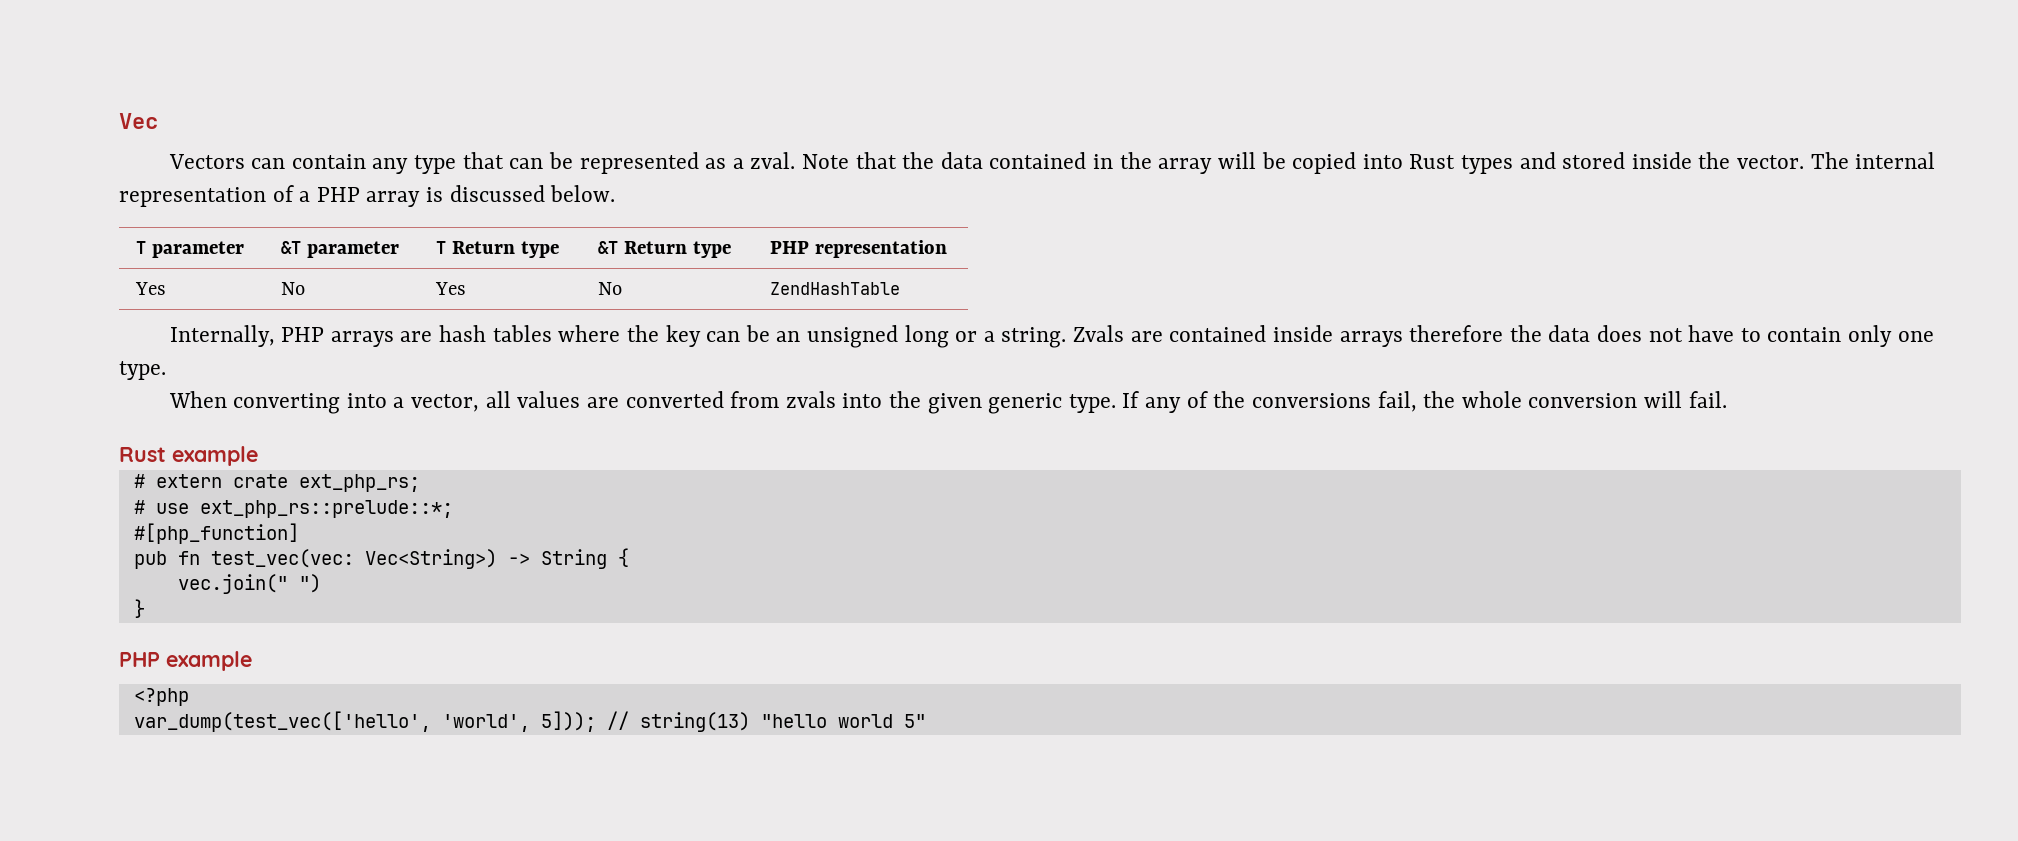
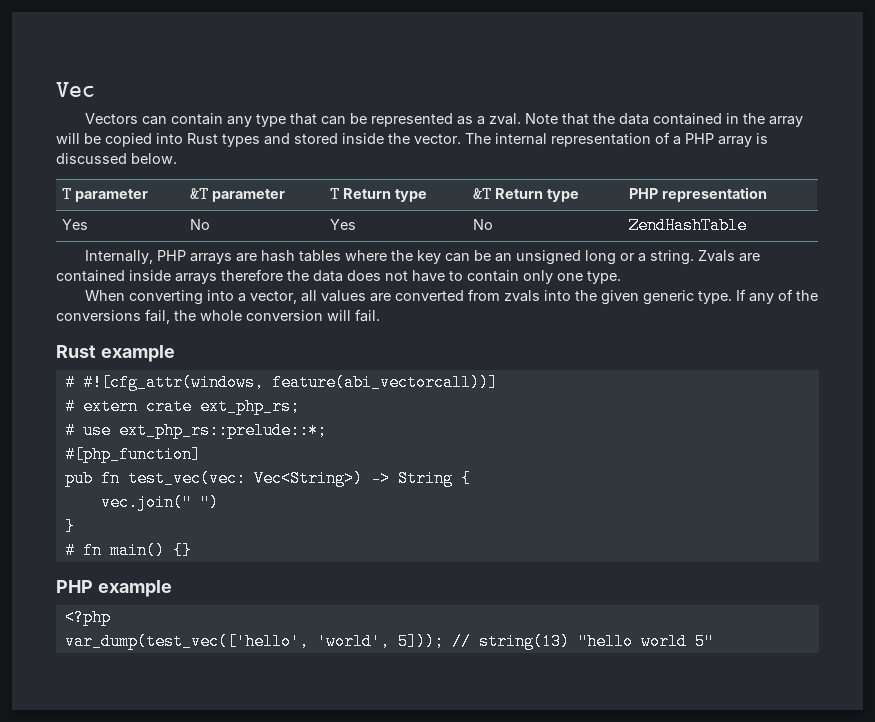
(258, 456) none -> [64,374,498,391] // # #![cfg_attr(windows, feature(abi_vectorcall))]
(145, 608) none -> [64,542,192,559] // # fn main() {}

